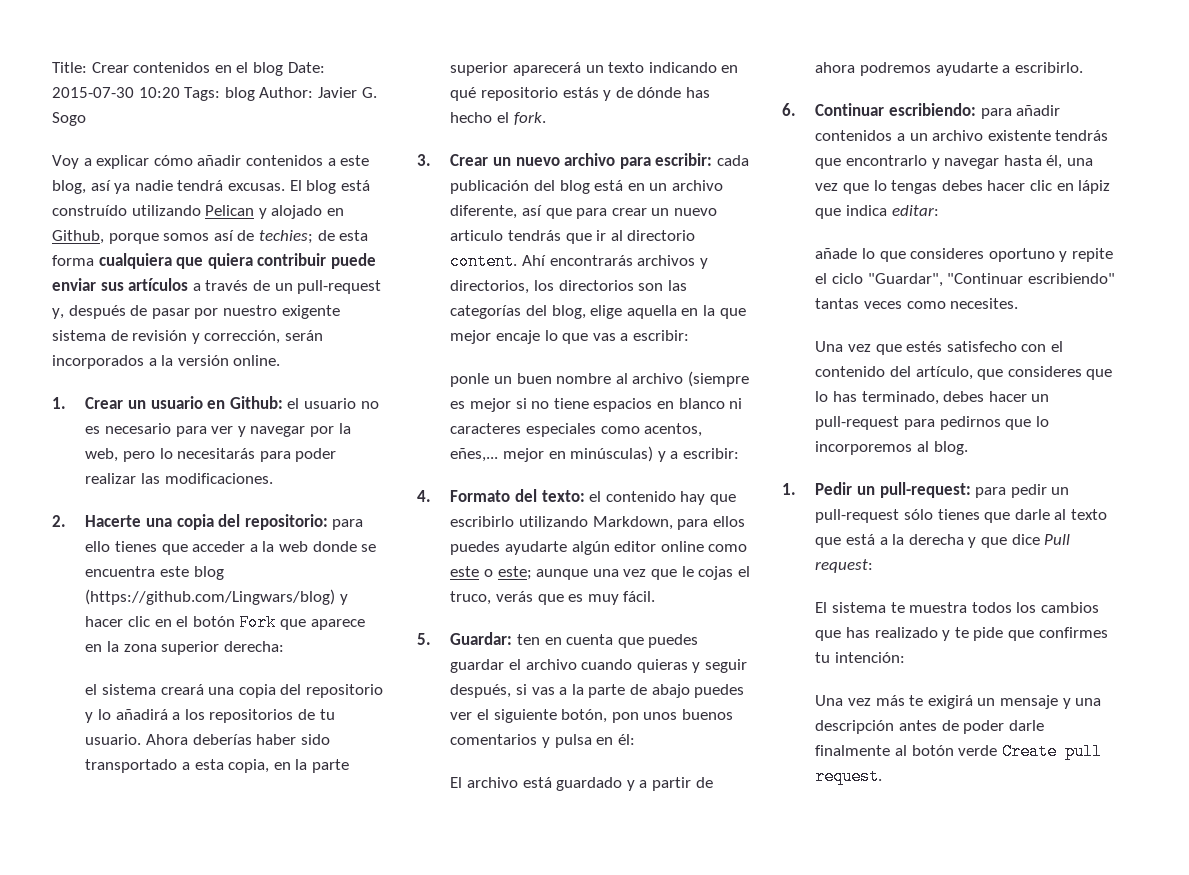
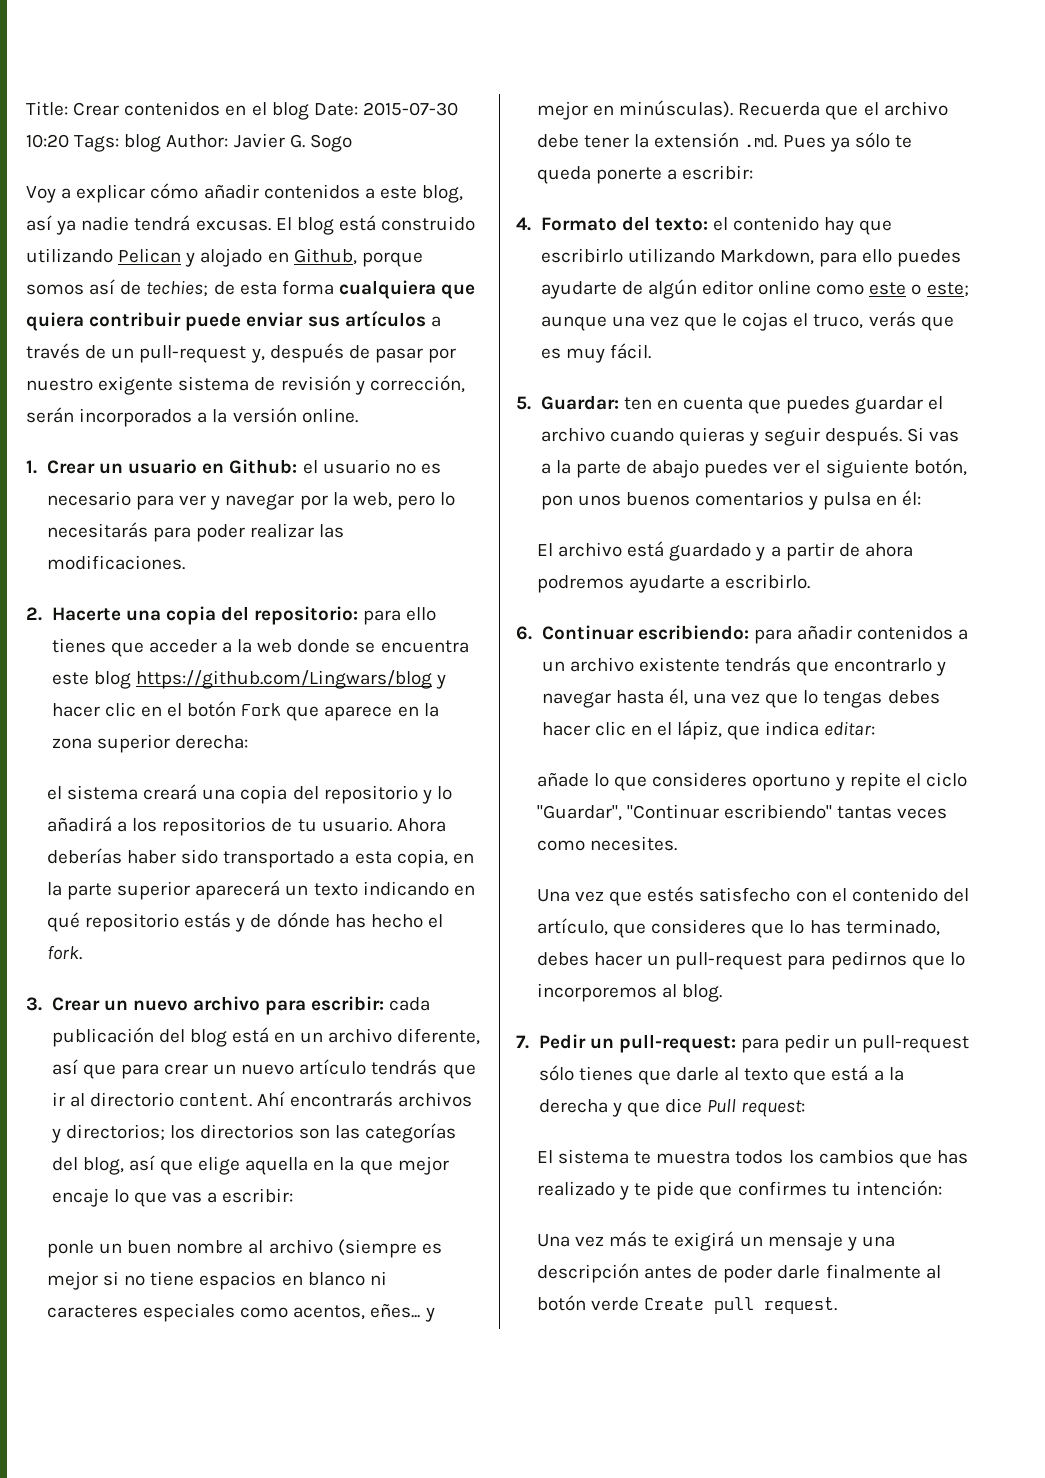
[52,205,127,216] construído -> [381,216,476,231] construido
[85,589,336,605] (https://github.com/Lingwars/blog) -> [135,670,432,689] https://github.com/Lingwars/blog
[450,230,504,241] articulo -> [299,1059,367,1075] artículo
[450,280,530,294] directorios, -> [65,1124,165,1141] directorios;
(586, 312) none -> [128,1155,193,1175] así que
[450,446,666,462] eñes,... mejor en minúsculas) y -> [370,1303,435,1322] [536,100,948,120] [536,132,912,152] [536,166,663,184] eñes... y mejor en minúsculas). Recuerda que el archivo debe tener la extensión .md. Pues ya sólo te queda ponerte
[712,516,745,527] ellos -> [862,249,893,263] ello
(568, 548) none -> [621,281,643,295] de
[450,684,528,698] después, si -> [825,426,925,446] después. Si
[1078,180,1111,194] lápiz -> [656,720,723,740] el lápiz,
[782,483,796,495] 1. -> [516,1035,529,1049] 7.

